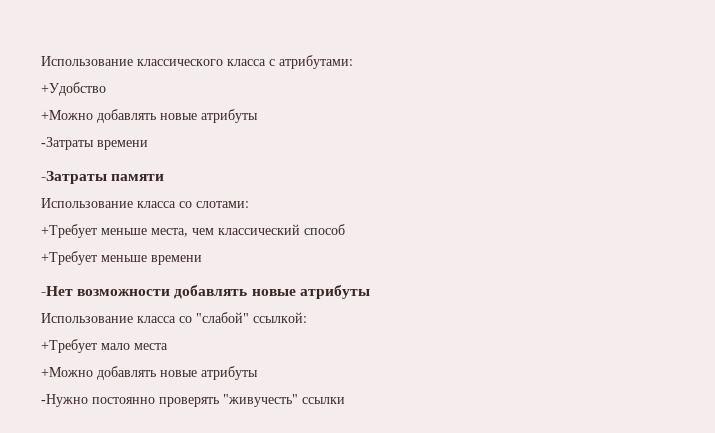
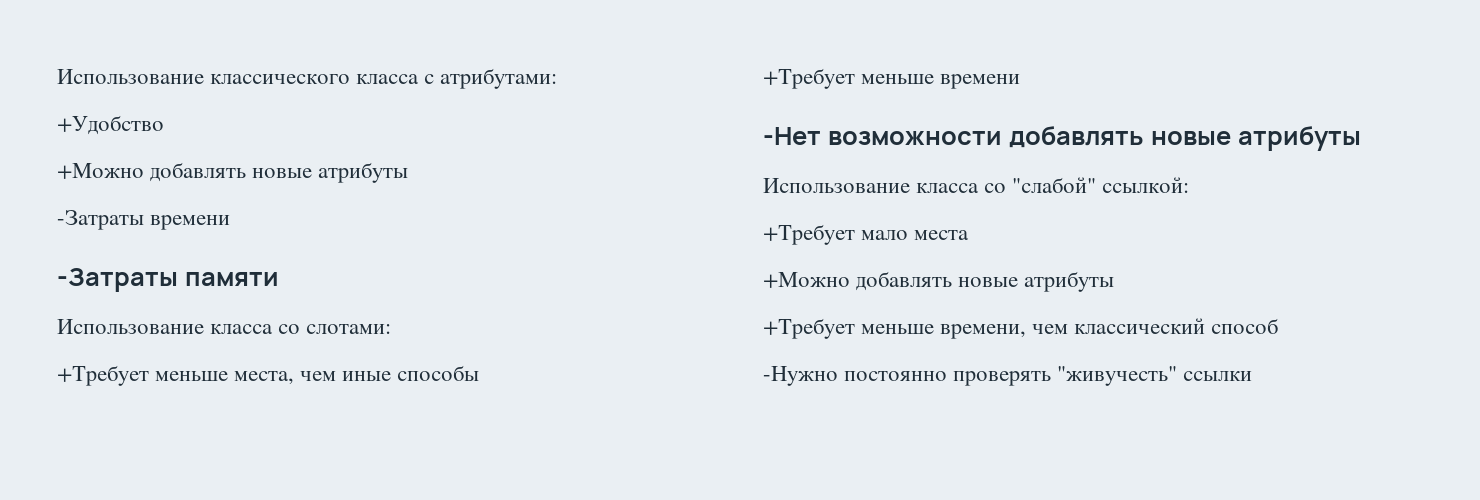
[218,224,345,235] классический способ -> [342,365,480,381] иные способы
(258, 373) none -> [763,318,1279,339] // +Требует меньше времени, чем классический способ

